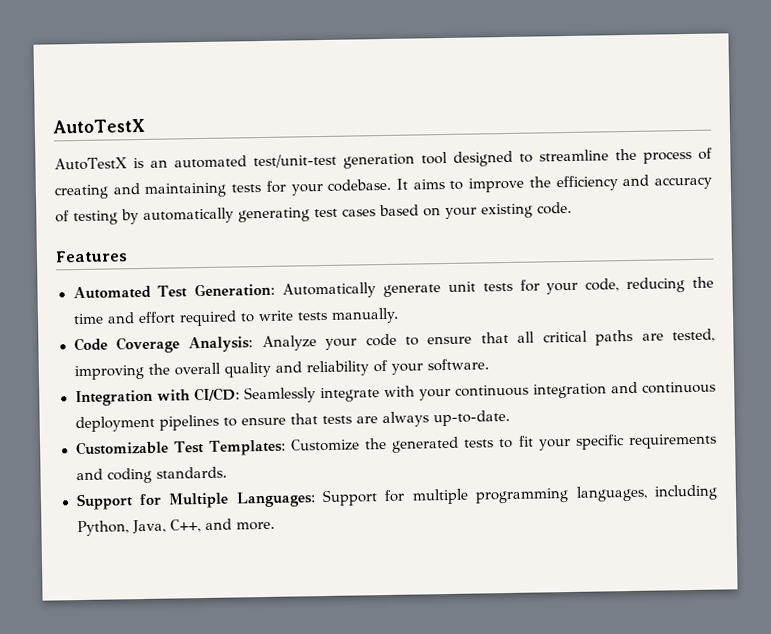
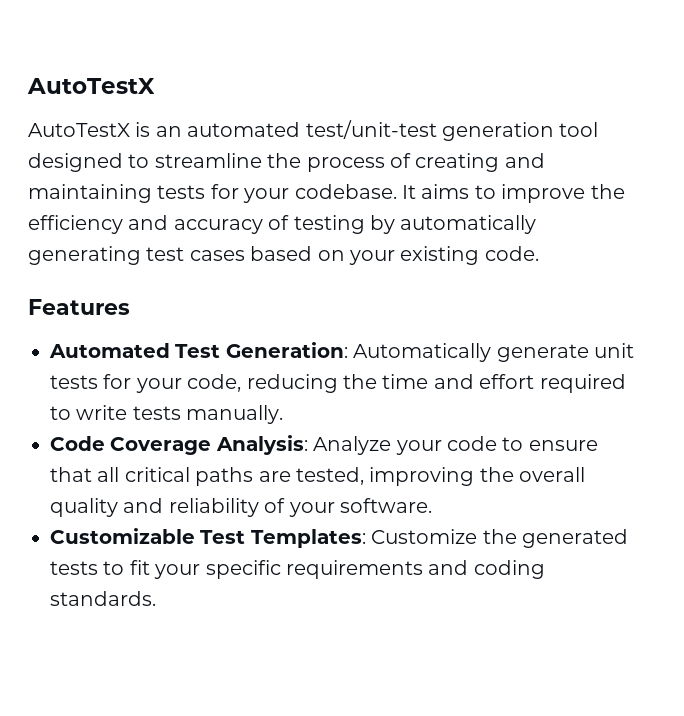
[74,381,716,407] [74,409,510,433] // Integration with CI/CD: Seamlessly integrate with your continuous integration and continuous deployment pipelines to ensure that tests are always up-to-date. -> (432, 505) none
[75,484,719,511] [76,518,275,537] // Support for Multiple Languages: Support for multiple programming languages, including Python, Java, C++, and more. -> (156, 598) none

